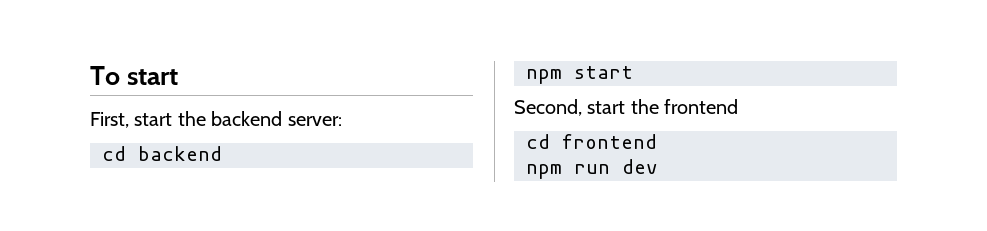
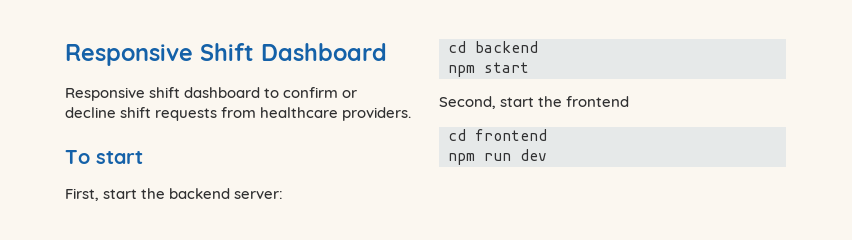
(90, 75) none -> [65,43,387,66] [65,87,358,101] [65,107,412,121] Responsive Shift Dashboard // Responsive shift dashboard to confirm or decline shift requests from healthcare providers. //

